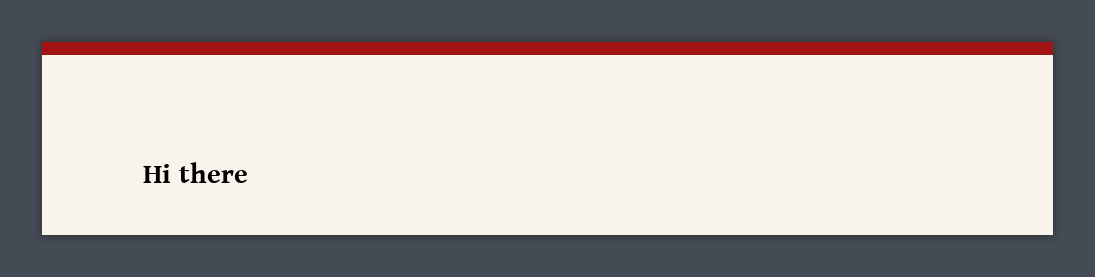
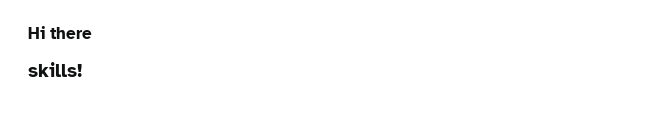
(248, 172) none -> [28,62,82,77] // skills!

